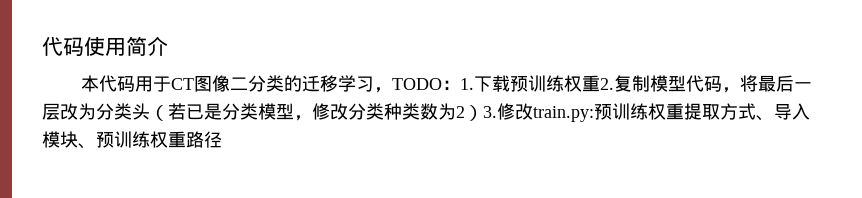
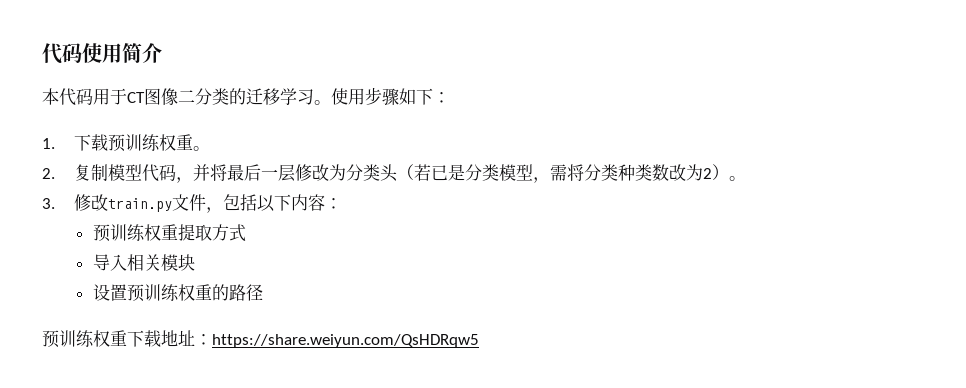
[373,78,460,93] ，TODO： -> [314,87,450,106] 。使用步骤如下： //
(600, 83) none -> [192,146,210,151] 。 //
(740, 90) none -> [192,164,210,181] 并
(60, 111) none -> [294,164,312,181] 修
[312,103,348,120] 修改 -> [549,164,584,181] 需将
(438, 111) none -> [668,164,686,181] 改
(483, 113) none -> [728,176,746,181] 。 //
[533,106,594,122] train.py: -> [107,194,342,213] train.py文件，包括以下内容： //
[756,103,810,121] 、导入 -> [92,254,161,271] // 导入相关
[78,131,186,149] 、预训练权重 -> [92,284,229,302] // 设置预训练权重的
(222, 139) none -> [42,330,479,348] // 预训练权重下载地址：https://share.weiyun.com/QsHDRqw5

